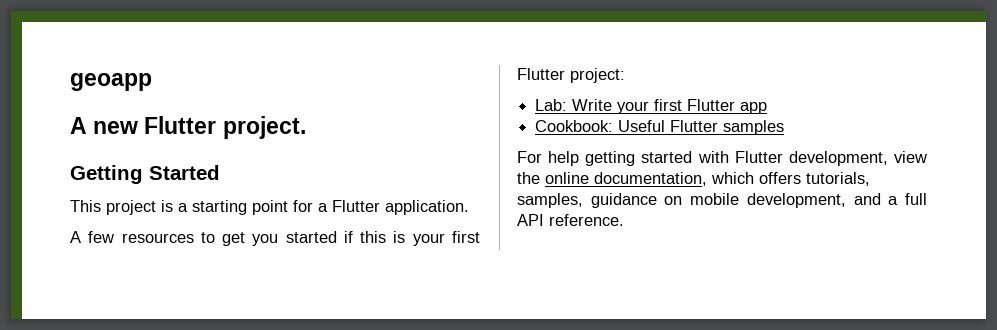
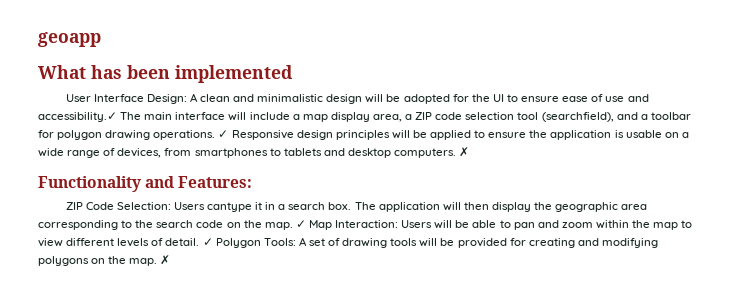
[70,116,306,139] [70,165,220,184] [70,200,469,215] [70,231,480,246] [517,68,625,83] [535,99,768,114] [535,120,785,135] [517,151,927,166] [517,172,870,186] [517,193,927,208] [517,214,624,226] A new Flutter project. // Getting Started // This project is a starting point for a Flutter application. // A few resources to get you started if this is your first Flutter project: // Lab: Write your first Flutter app // Cookbook: Useful Flutter samples // For help getting started with Flutter development, view the online documentation, which offers tutorials, samples, guidance on mobile development, and a full API reference. -> [38,65,293,83] [65,93,649,104] [38,112,691,122] [38,130,689,140] [38,147,470,158] [38,176,253,192] [65,202,648,212] [38,220,693,230] [38,237,658,248] [38,255,171,266] What has been implemented // User Interface Design: A clean and minimalistic design will be adopted for the UI to ensure ease of use and accessibility.✓ The main interface will include a map display area, a ZIP code selection tool (searchfield), and a toolbar for polygon drawing operations. ✓ Responsive design principles will be applied to ensure the application is usable on a wide range of devices, from smartphones to tablets and desktop computers. ✗ // Functionality and Features: // ZIP Code Selection: Users cantype it in a search box. The application will then display the geographic area corresponding to the search code on the map. ✓ Map Interaction: Users will be able to pan and zoom within the map to view different levels of detail. ✓ Polygon Tools: A set of drawing tools will be provided for creating and modifying polygons on the map. ✗

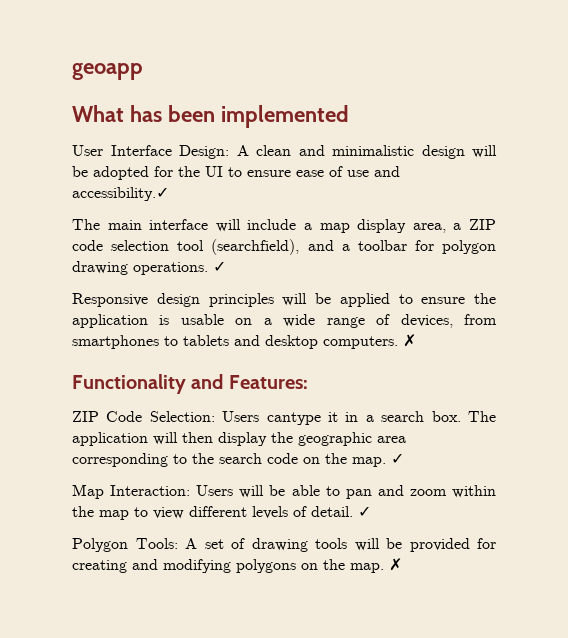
(117, 117) none -> (169, 194) //
(229, 134) none -> (226, 266) //
(306, 224) none -> (404, 458) //
(213, 242) none -> (371, 511) //

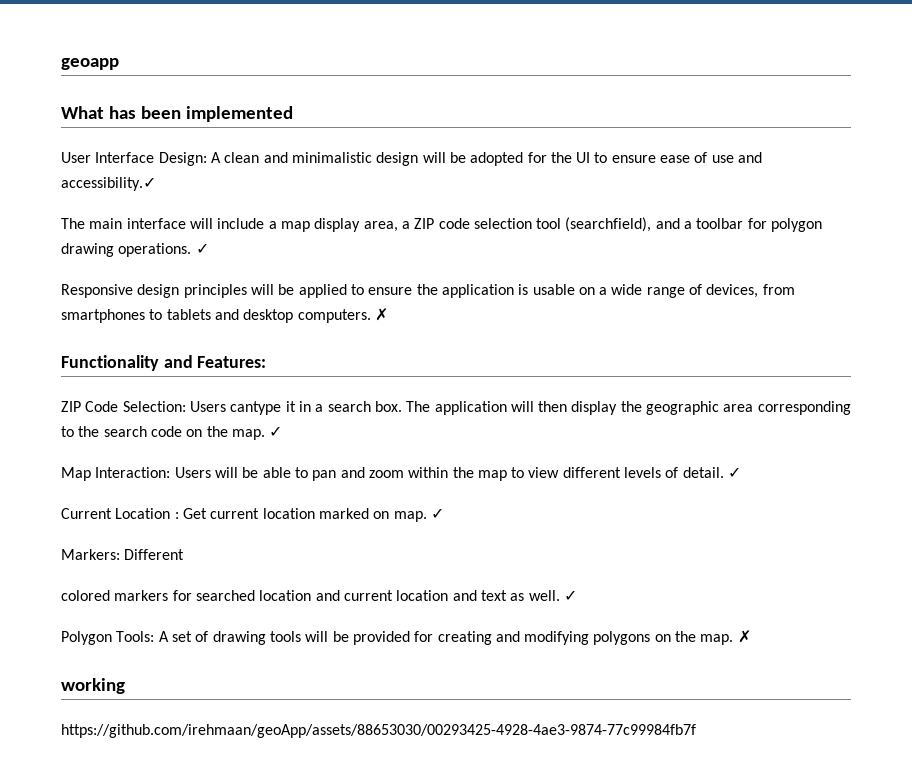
(371, 511) none -> [61,508,444,522] [61,549,185,560] [61,590,577,601] // Current Location : Get current location marked on map. ✓ // Markers: Different // colored markers for searched location and current location and text as well. ✓
(402, 564) none -> [61,678,125,694] [61,724,696,738] // working // https://github.com/irehmaan/geoApp/assets/88653030/00293425-4928-4ae3-9874-77c99984fb7f

